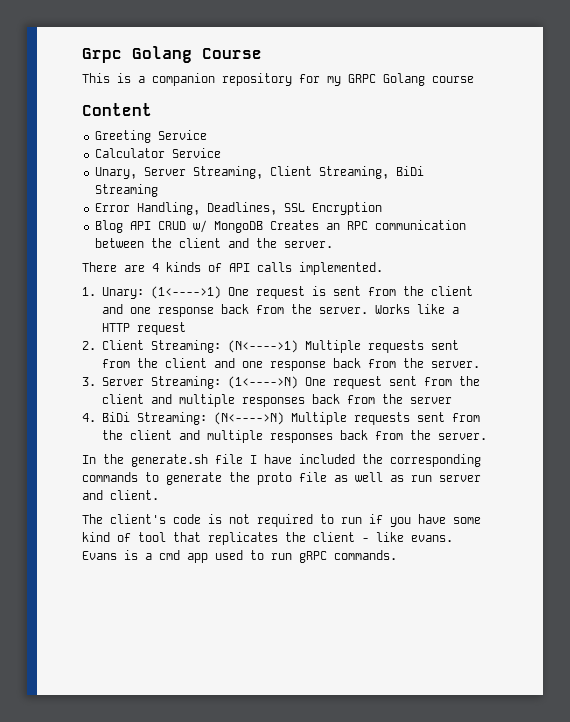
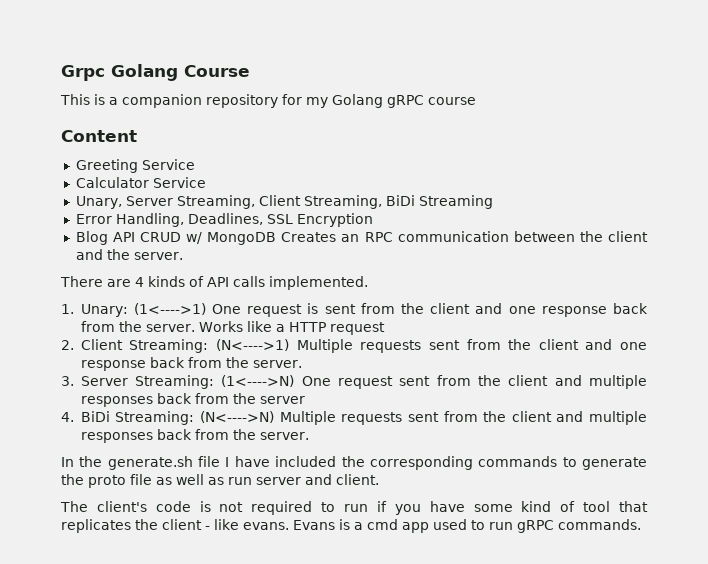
[348,73,425,86] GRPC Golang -> [332,94,424,108] Golang gRPC

